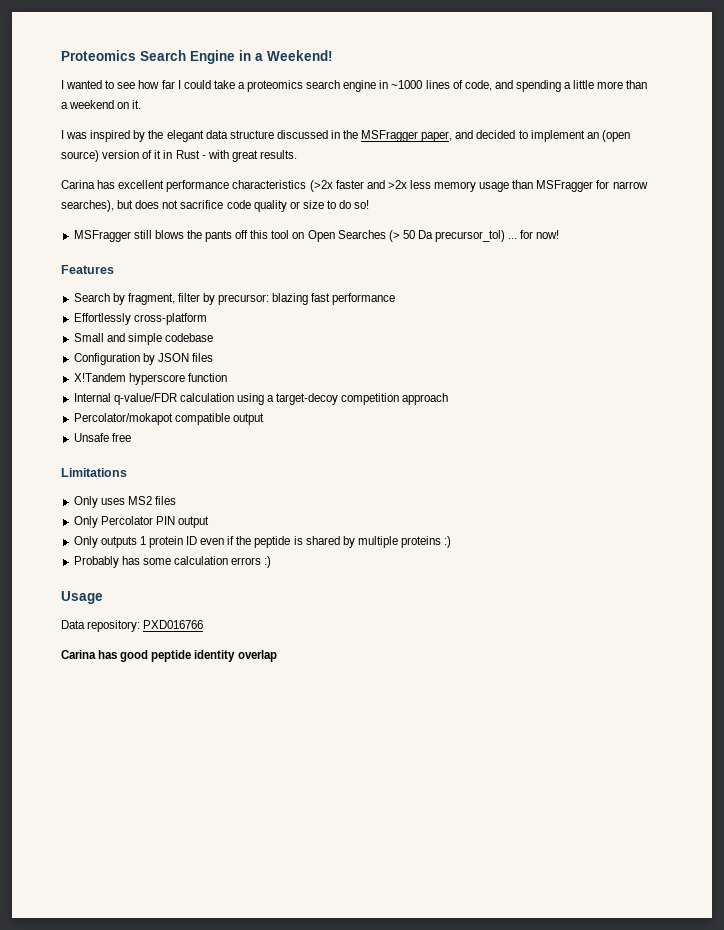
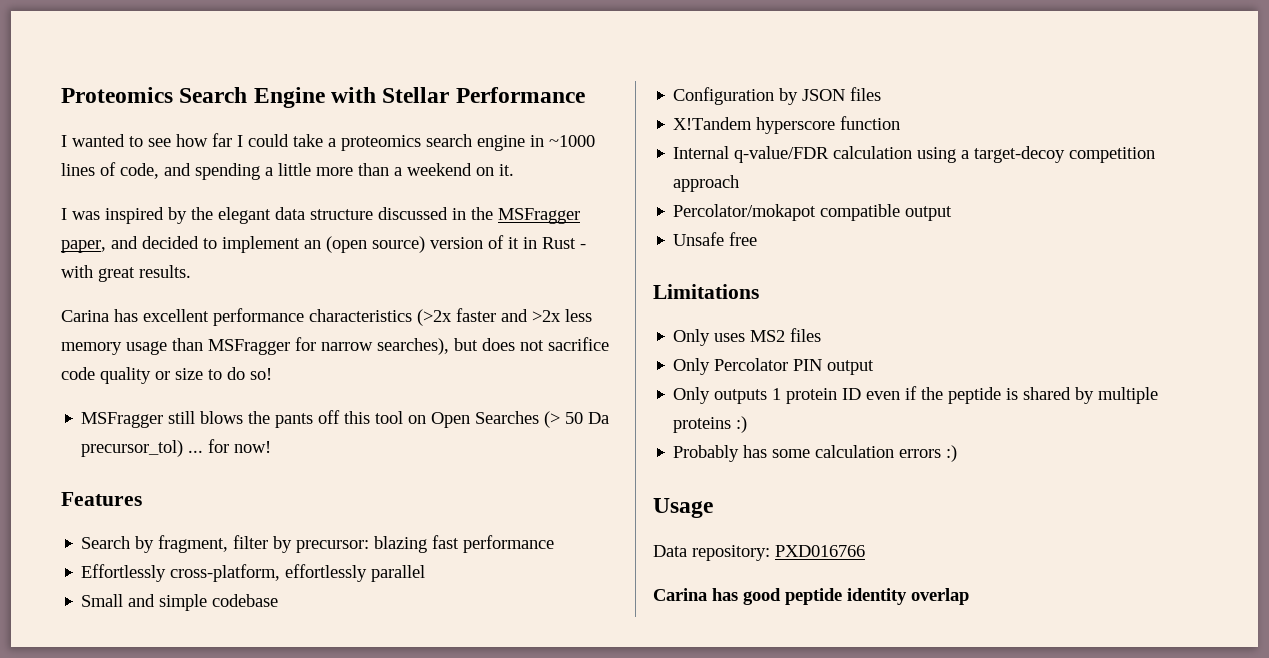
[239,50,333,61] in a Weekend! -> [331,87,585,103] with Stellar Performance
[133,313,207,325] cross-platform -> [170,564,426,582] cross-platform, effortlessly parallel

